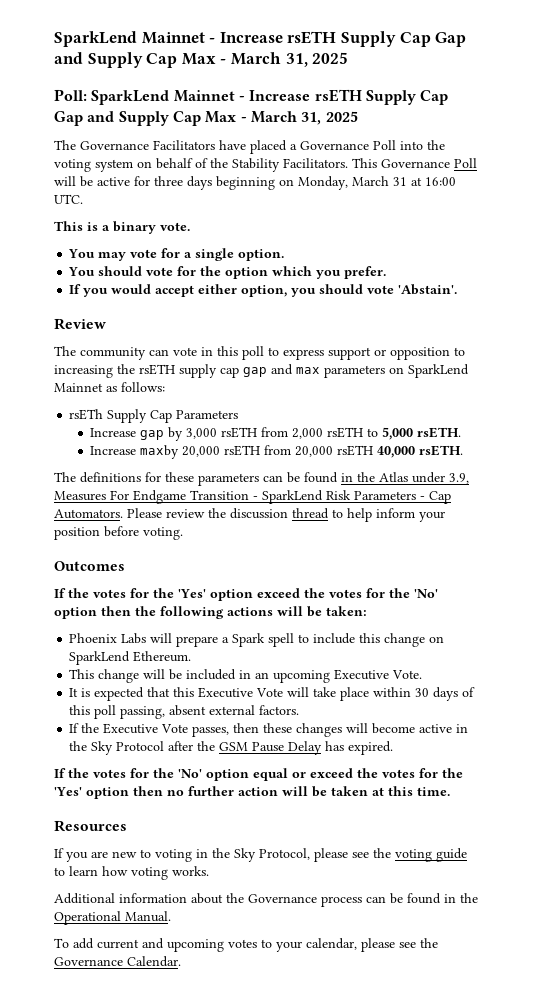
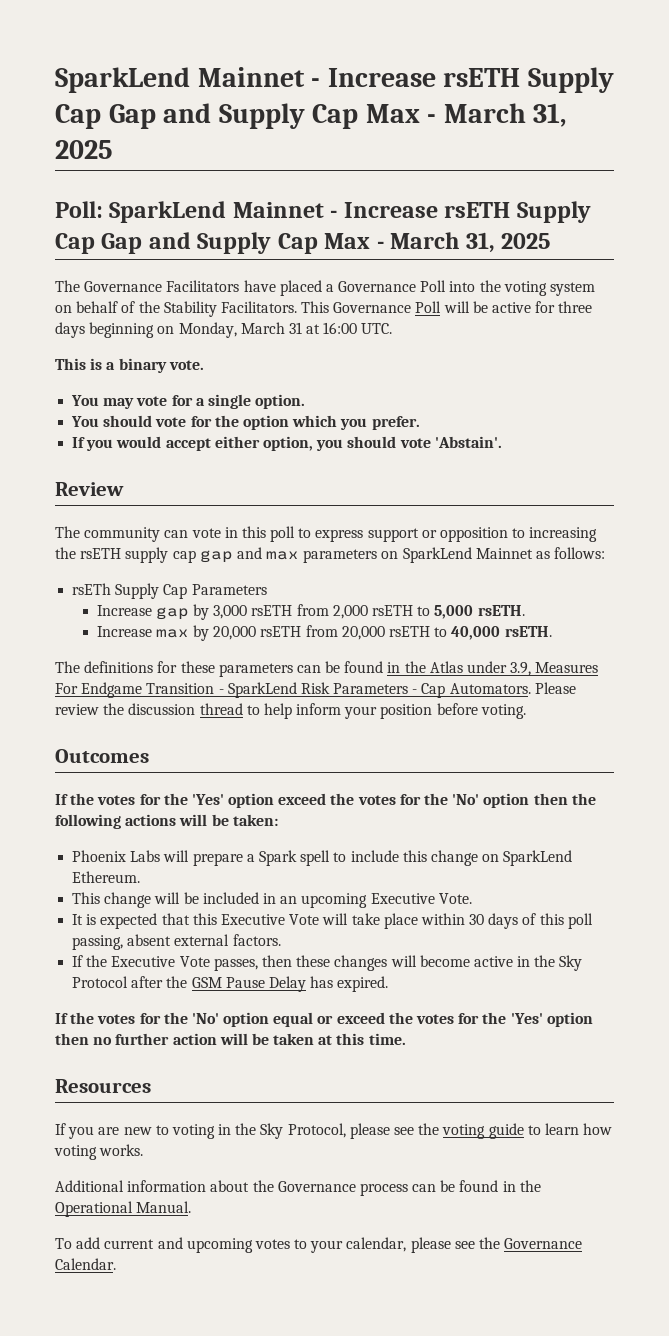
[140,445,180,459] maxby -> [155,625,210,641] max by
(374, 450) none -> [434,627,448,637] to

